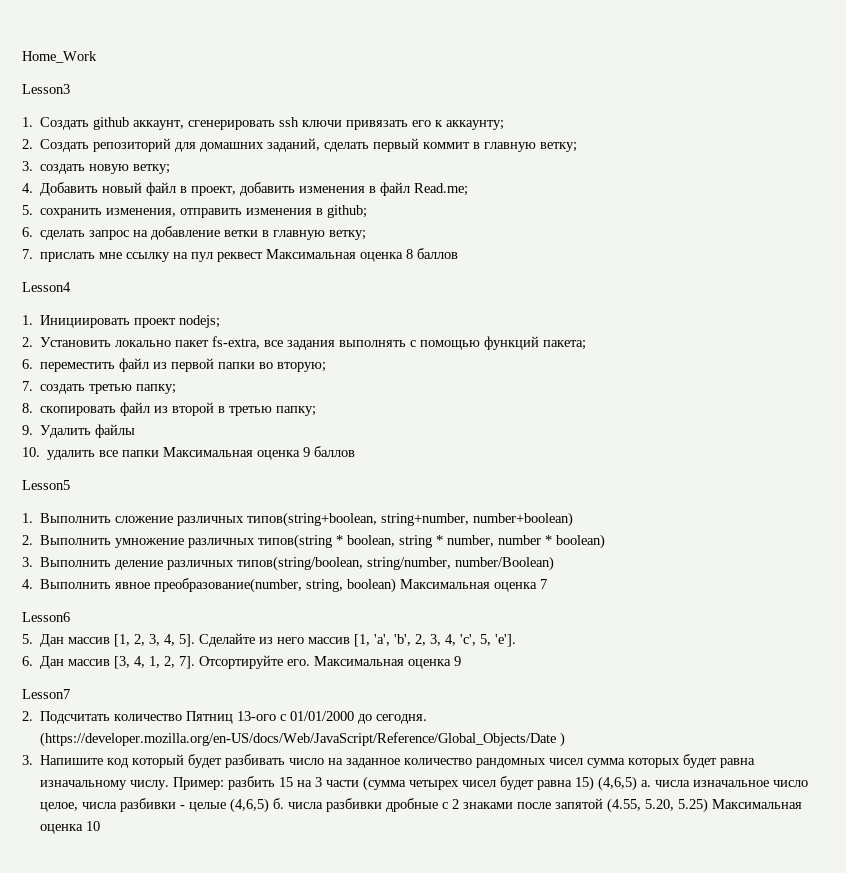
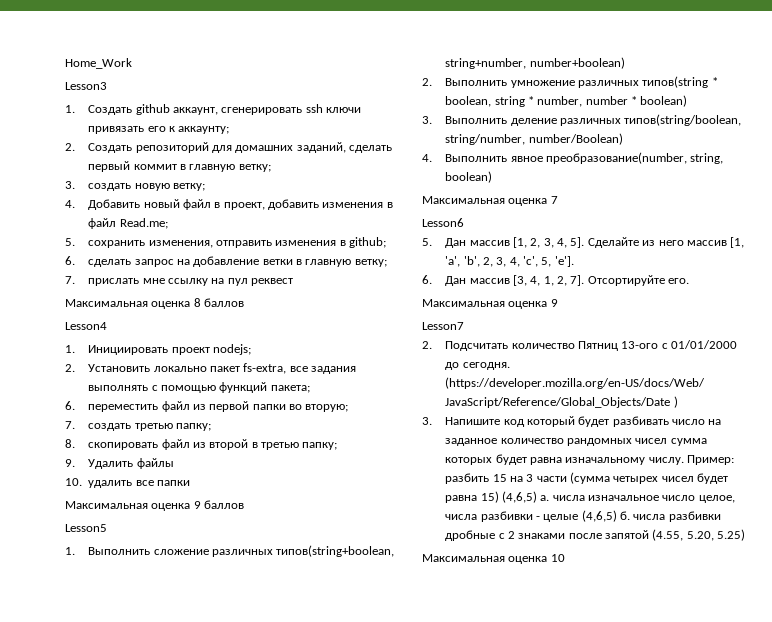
(264, 257) none -> (294, 282) //
(160, 453) none -> (190, 483) //
(397, 585) none -> (493, 177) //
(311, 662) none -> (690, 281) //
(709, 805) none -> (746, 535) //

